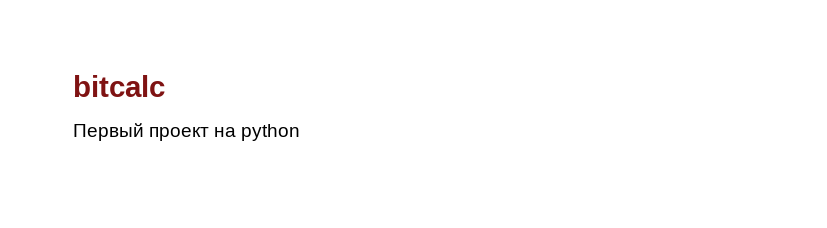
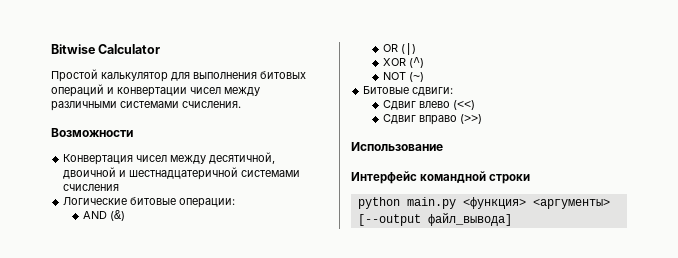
[73,75,165,97] [73,123,301,141] bitcalc // Первый проект на python -> [51,44,161,54] [51,69,306,82] [51,84,260,97] [51,101,241,111] [51,128,133,137] [63,152,276,165] [63,167,301,180] [63,184,120,191] [63,197,236,208] [82,210,125,221] [382,43,416,55] [382,57,424,68] [382,72,424,82] [363,86,454,96] [382,100,475,110] [382,114,482,125] [351,142,443,151] [351,171,531,184] [357,197,610,209] [357,213,512,226] Bitwise Calculator // Простой калькулятор для выполнения битовых операций и конвертации чисел между различными системами счисления. // Возможности // Конвертация чисел между десятичной, двоичной и шестнадцатеричной системами счисления // Логические битовые операции: // AND (&) // OR (|) // XOR (^) // NOT (~) // Битовые сдвиги: // Сдвиг влево (<<) // Сдвиг вправо (>>) // Использование // Интерфейс командной строки // python main.py <функция> <аргументы> [--output файл_вывода]

